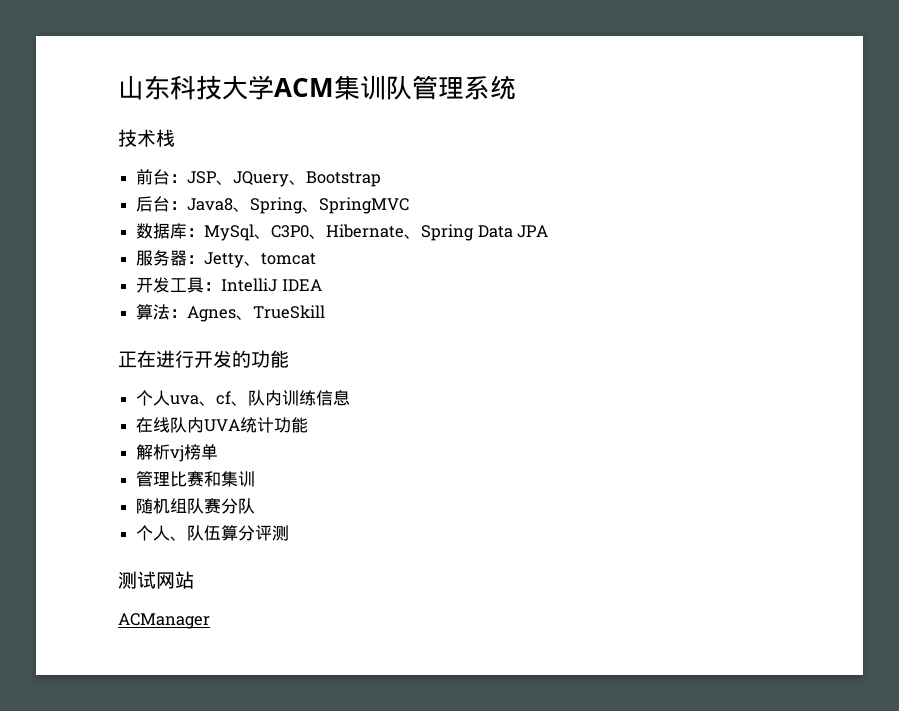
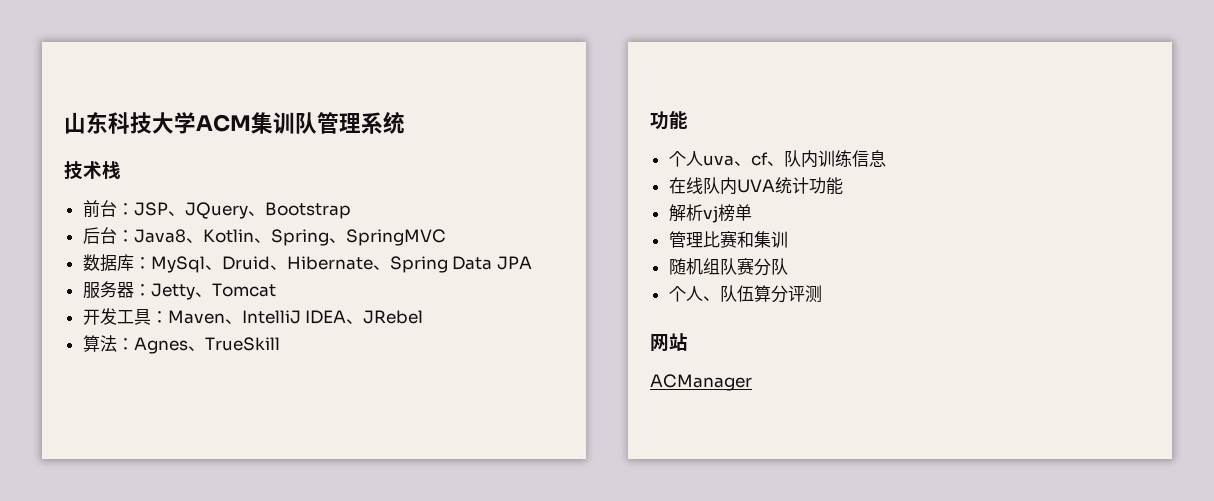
(251, 209) none -> [202,229,271,243] Kotlin、
[271,225,310,238] C3P0 -> [221,256,270,270] Druid
[261,253,317,265] tomcat -> [211,283,276,297] Tomcat
(222, 286) none -> [167,310,242,324] Maven、
(322, 285) none -> [346,310,424,324] 、JRebel
[118,350,251,368] 正在进行开发的 -> (280, 344) none
[118,571,156,589] 测试 -> (822, 294) none

